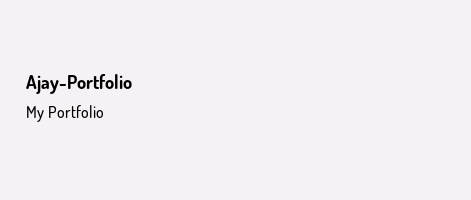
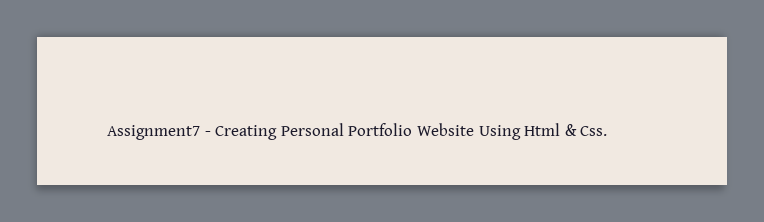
[26,74,132,94] [26,105,105,122] Ajay-Portfolio // My Portfolio -> [107,123,608,140] Assignment7 - Creating Personal Portfolio Website Using Html & Css.

